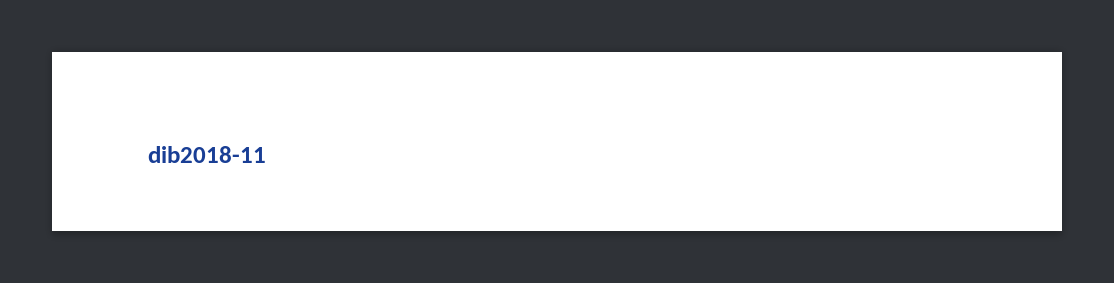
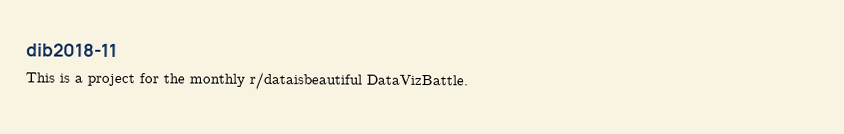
(266, 154) none -> [25,71,468,91] // This is a project for the monthly r/dataisbeautiful DataVizBattle.

